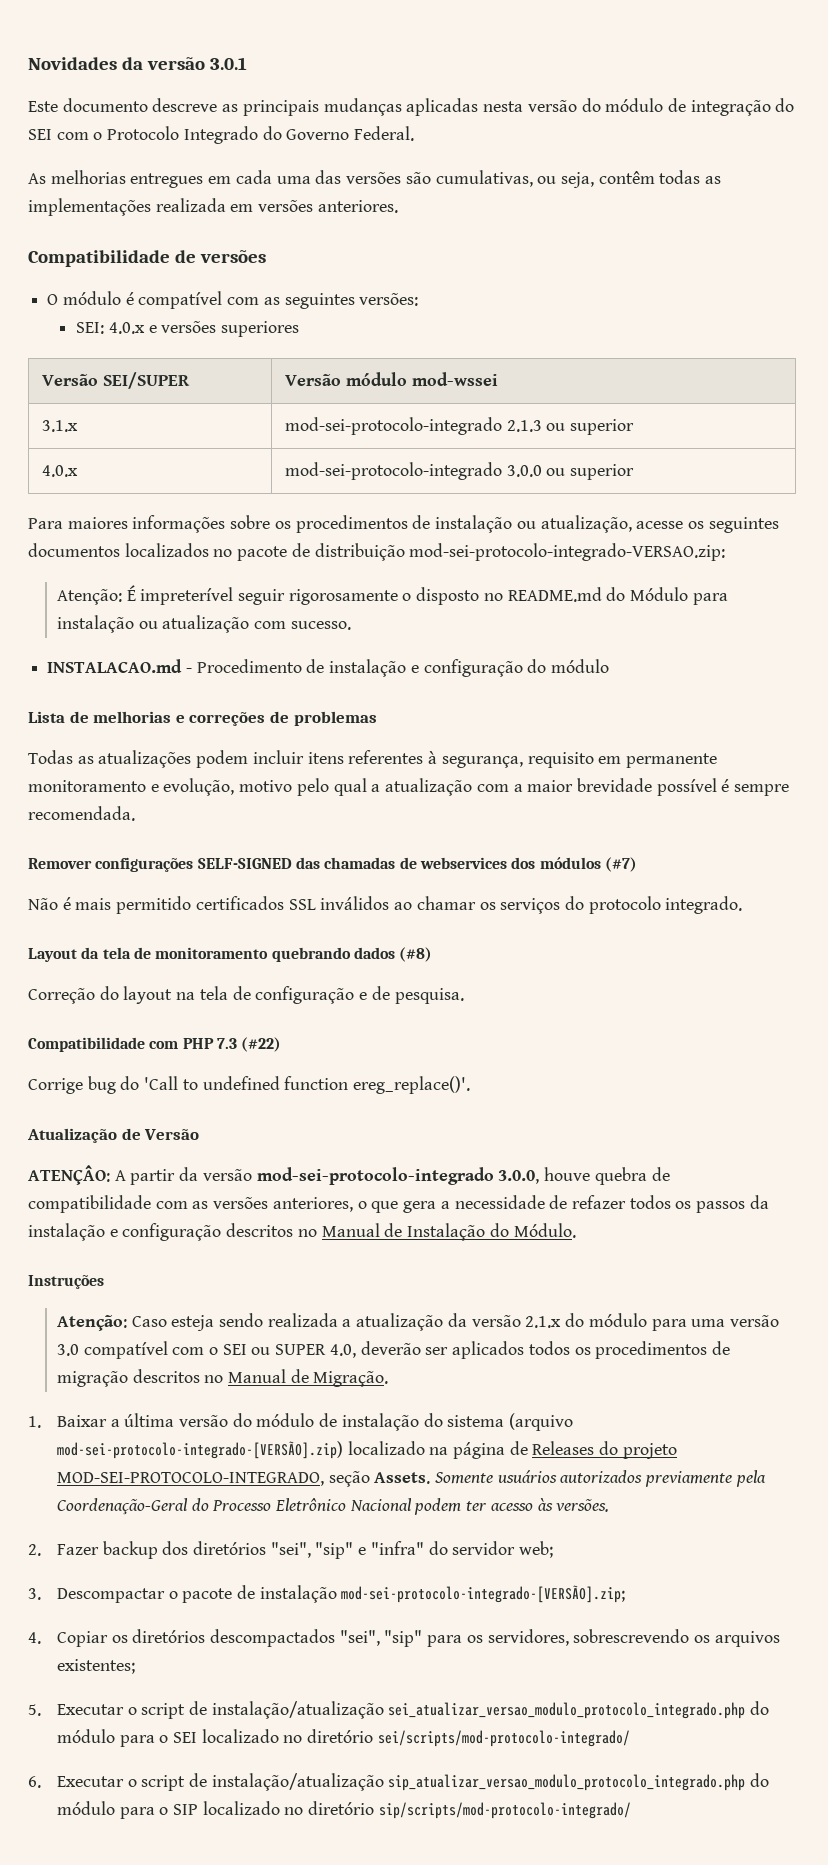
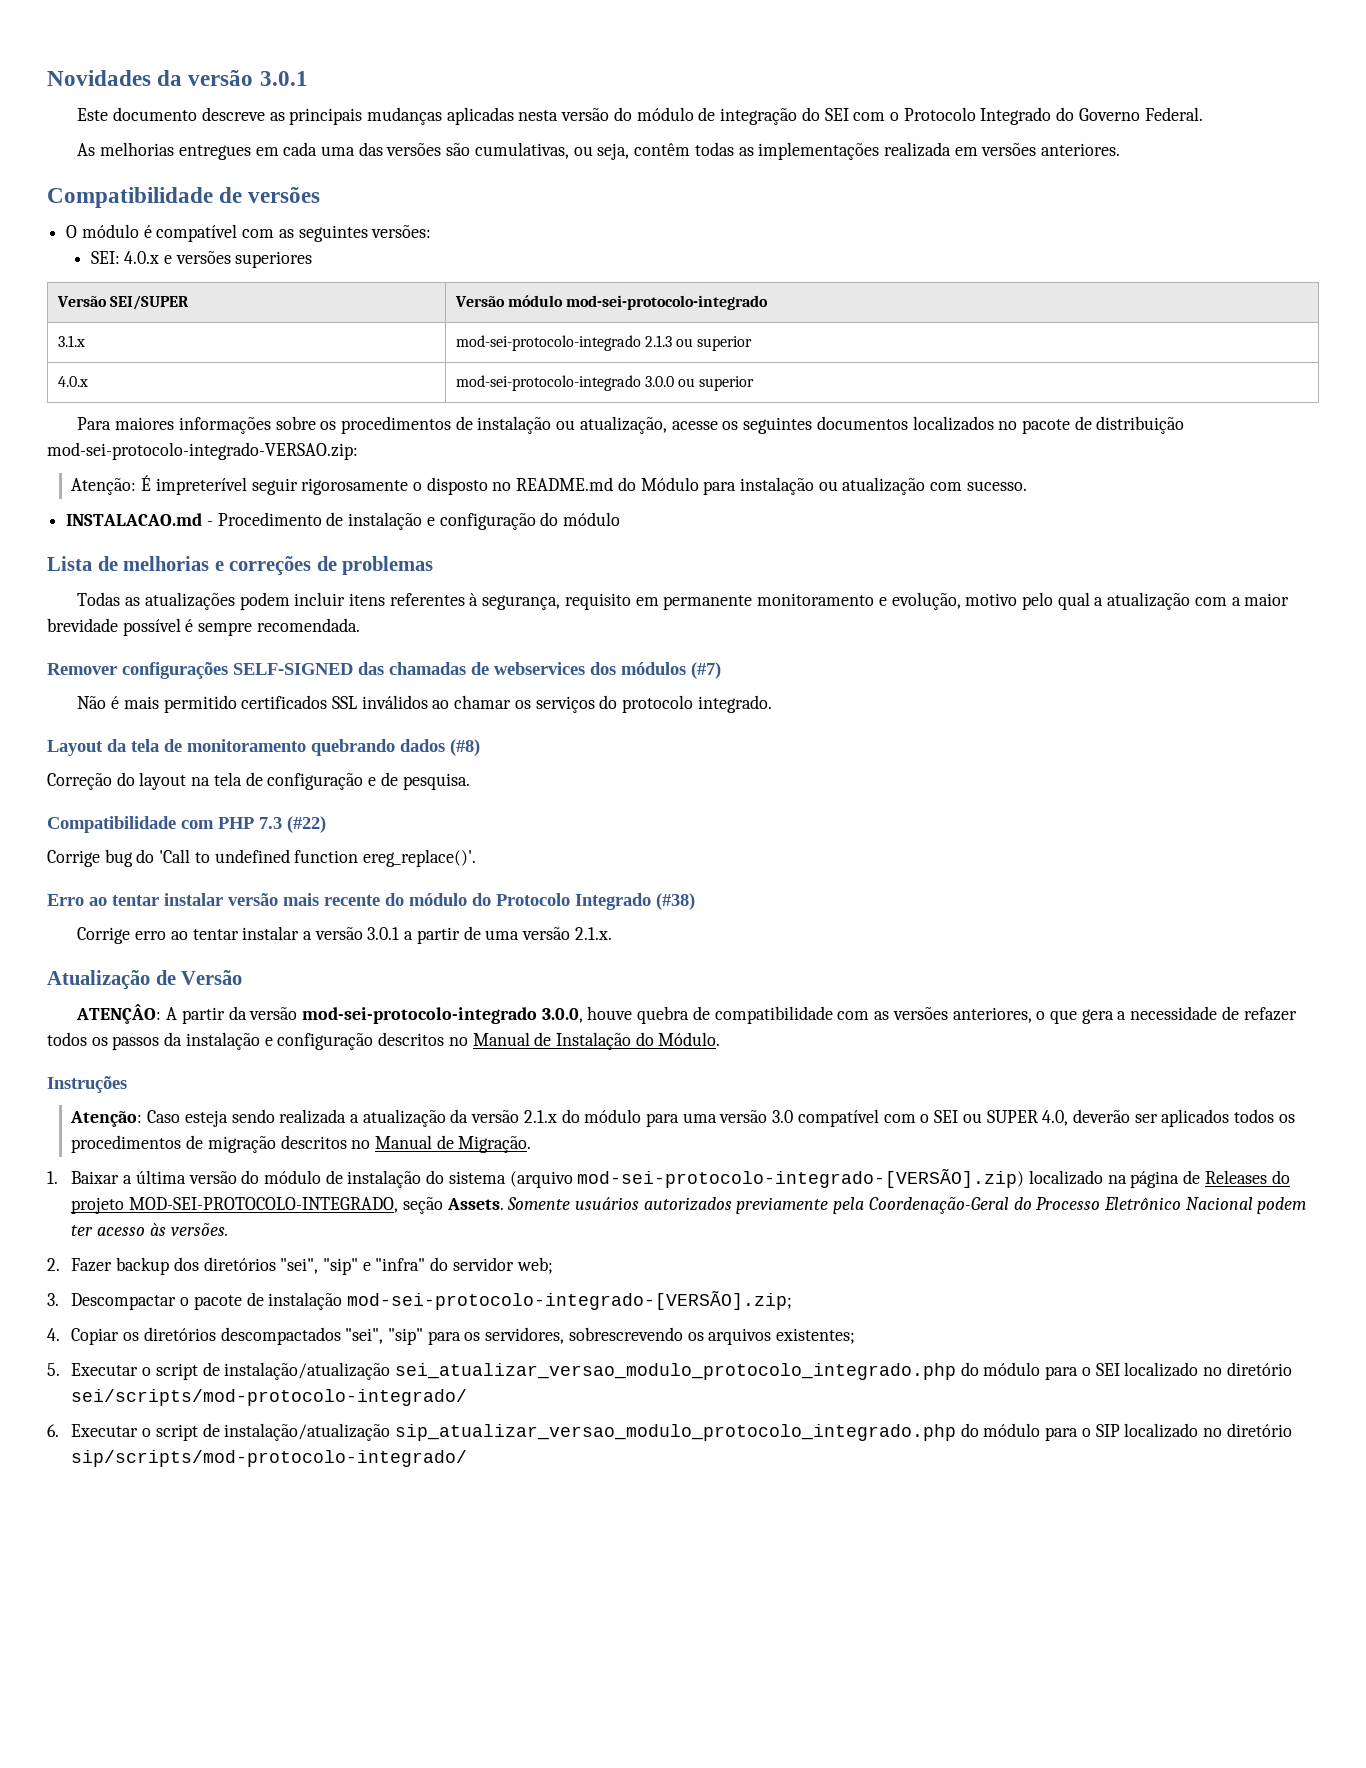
[411,372,498,386] mod-wssei -> [566,295,769,310] mod-sei-protocolo-integrado
(471, 1085) none -> [47,893,695,910] [77,926,612,944] // Erro ao tentar instalar versão mais recente do módulo do Protocolo Integrado (#38) // Corrige erro ao tentar instalar a versão 3.0.1 a partir de uma versão 2.1.x.

